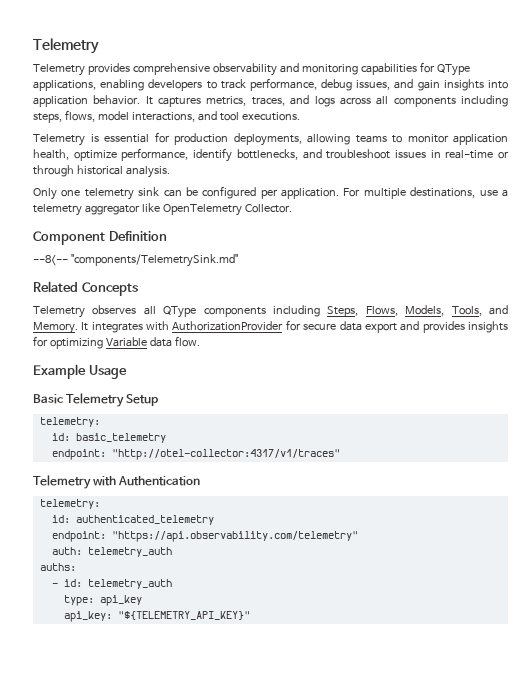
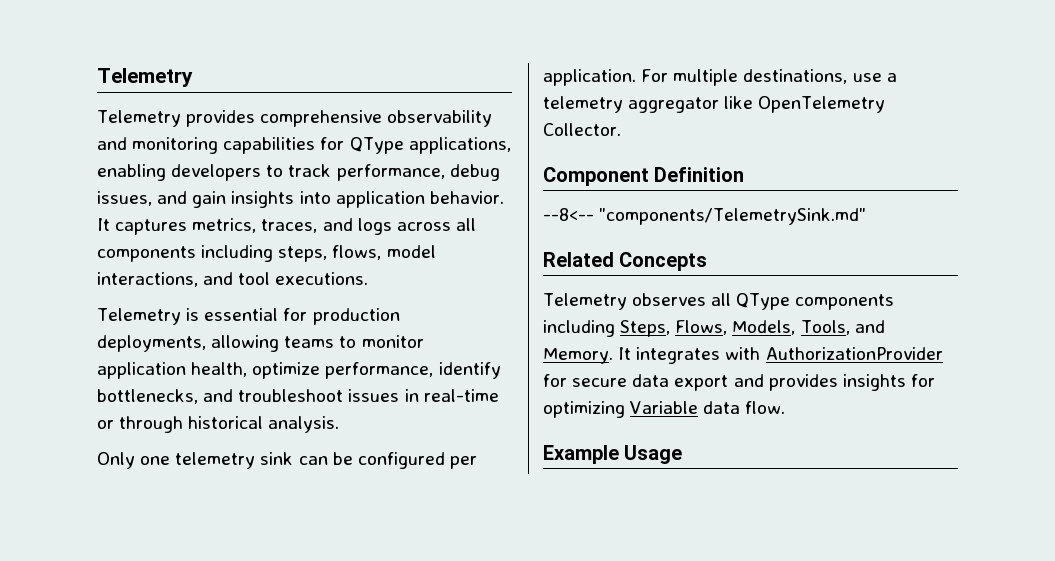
[33,393,159,407] [39,417,100,427] [51,433,166,443] [51,449,340,460] [33,475,201,489] [39,499,100,509] [51,515,214,525] [51,531,358,542] [51,547,172,557] [39,563,76,571] [51,579,172,589] [63,595,142,606] [63,611,250,622] // Basic Telemetry Setup // telemetry: // id: basic_telemetry // endpoint: "http://otel-collector:4317/v1/traces" // Telemetry with Authentication // telemetry: // id: authenticated_telemetry // endpoint: "https://api.observability.com/telemetry" // auth: telemetry_auth // auths: // - id: telemetry_auth // type: api_key // api_key: "${TELEMETRY_API_KEY}" -> (683, 454) none

